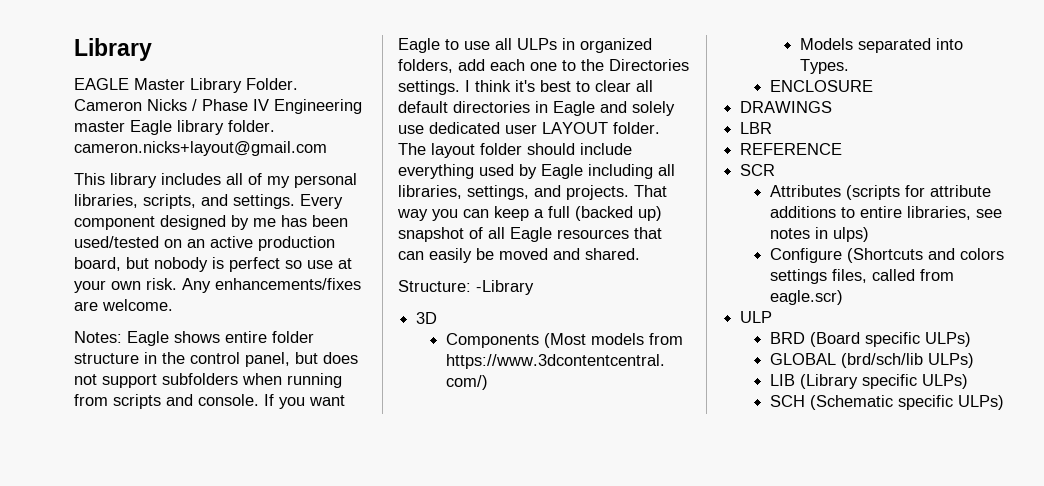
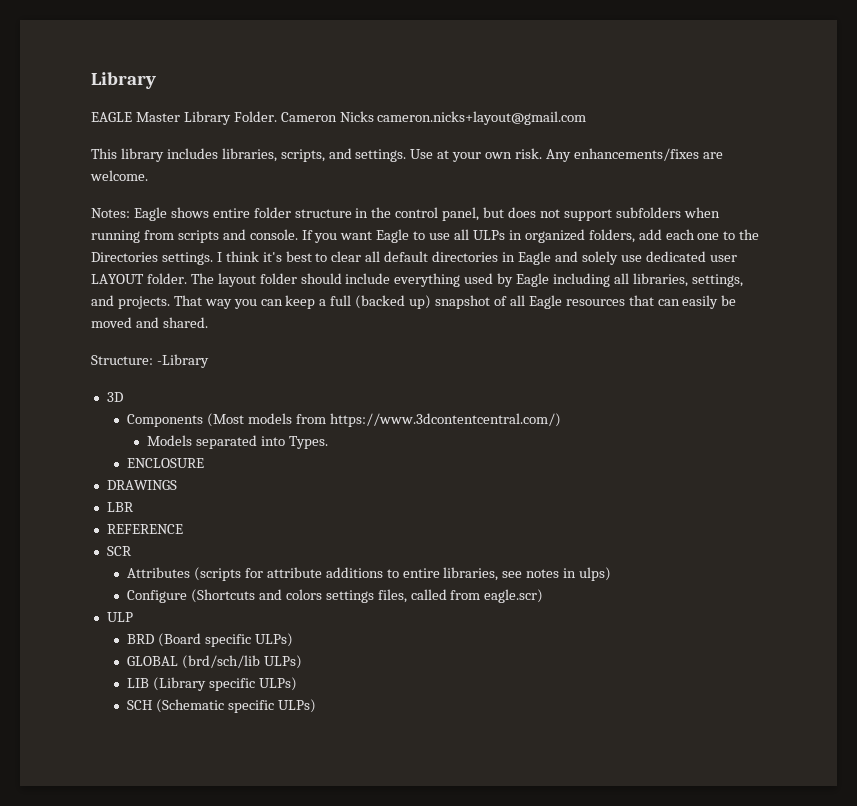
[192,99,362,114] [74,120,275,135] [74,141,327,156] [74,173,357,188] [74,194,343,209] [74,215,348,230] [74,236,335,251] [74,257,333,272] / Phase IV Engineering master Eagle library folder. cameron.nicks+layout@gmail.com // This library includes all of my personal libraries, scripts, and settings. Every component designed by me has been used/tested on an active production board, but nobody is perfect so use -> [377,111,587,125] [91,148,434,162] cameron.nicks+layout@gmail.com // This library includes libraries, scripts, and settings. Use

